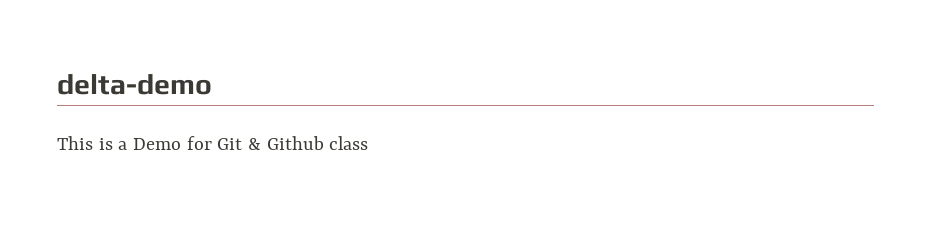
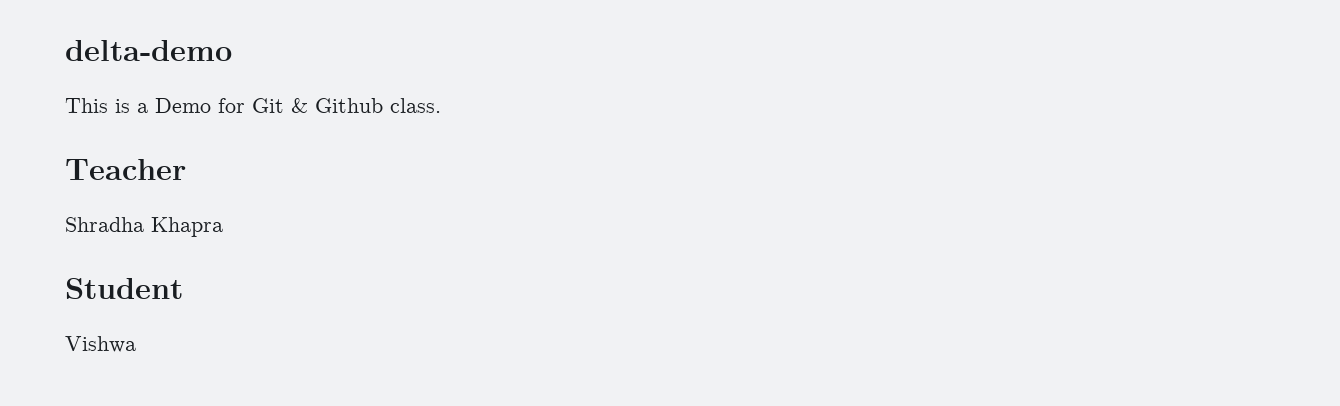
[329,136,369,150] class -> [390,98,441,113] [65,159,186,180] [65,217,223,237] [65,278,183,299] [65,336,136,353] class. // Teacher // Shradha Khapra // Student // Vishwa

